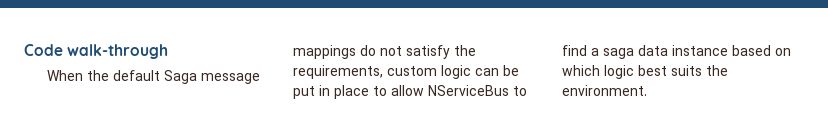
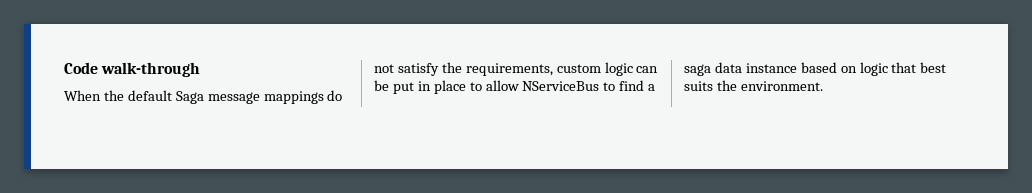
[562,65,634,79] which logic -> [859,62,917,76] logic that

